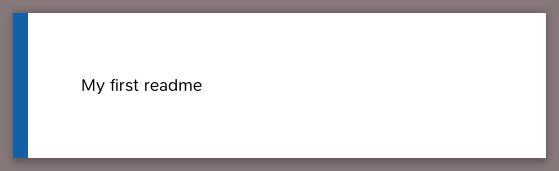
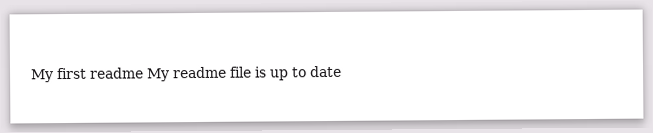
(202, 85) none -> [147,65,342,82] My readme file is up to date

